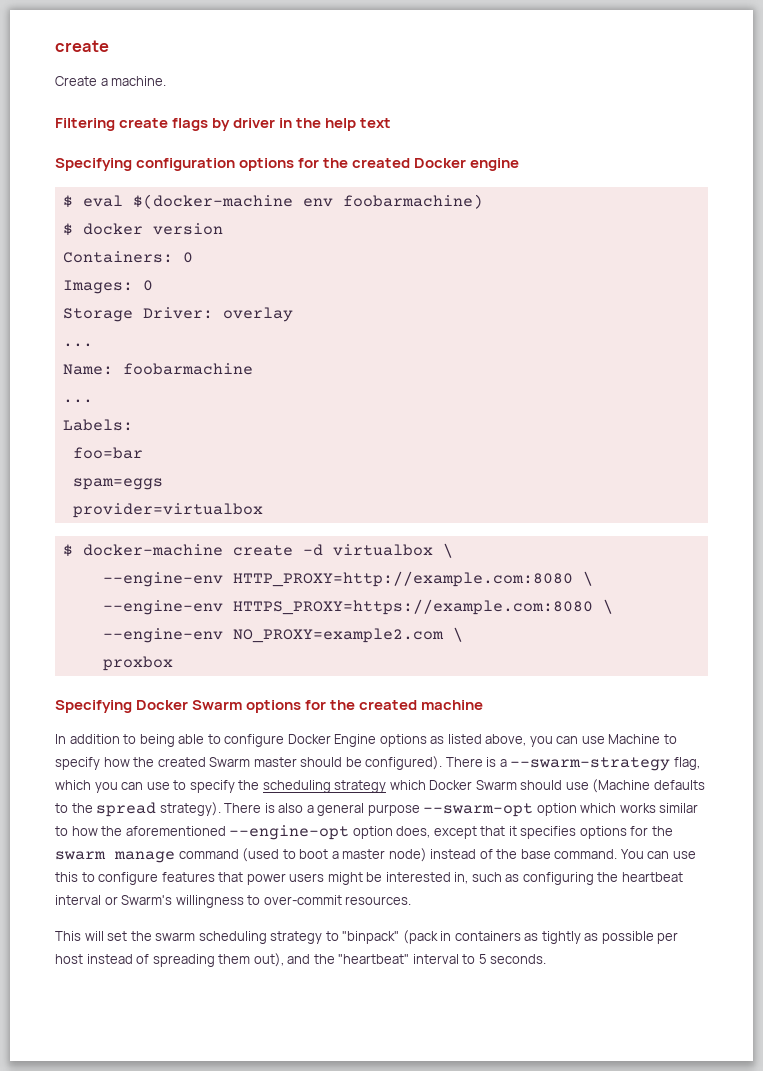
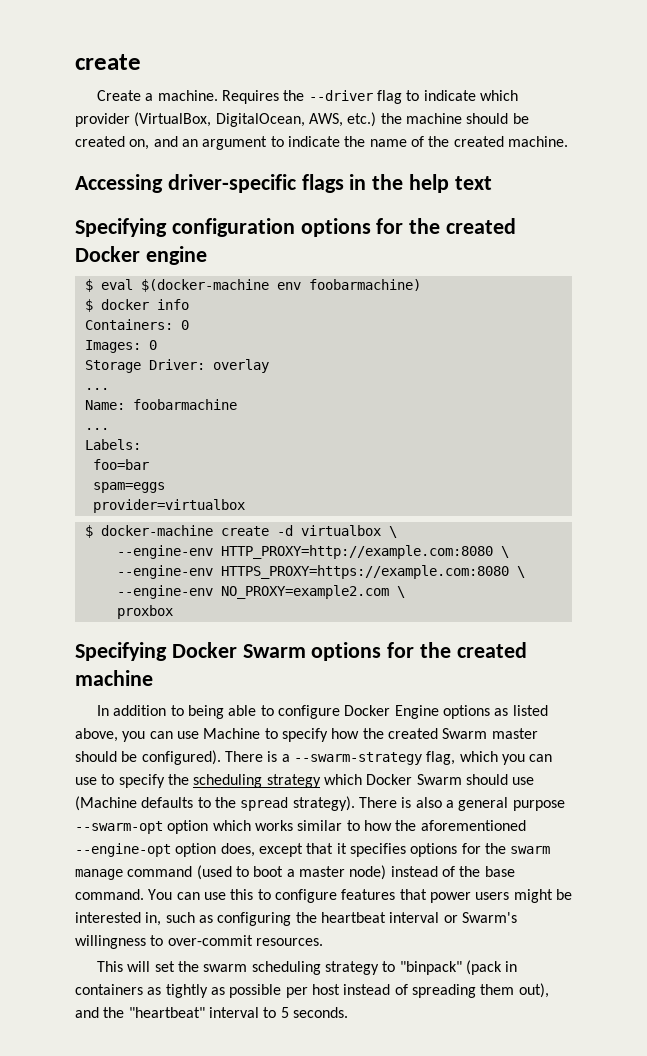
[55,118,276,131] // Filtering create flags by driver -> [222,90,518,104] [75,112,529,127] [75,136,568,150] [75,174,344,193] Requires the --driver flag to indicate which provider (VirtualBox, DigitalOcean, AWS, etc.) the machine should be created on, and an argument to indicate the name of the created machine. // Accessing driver-specific flags
[152,223,223,235] version -> [156,299,189,310] info

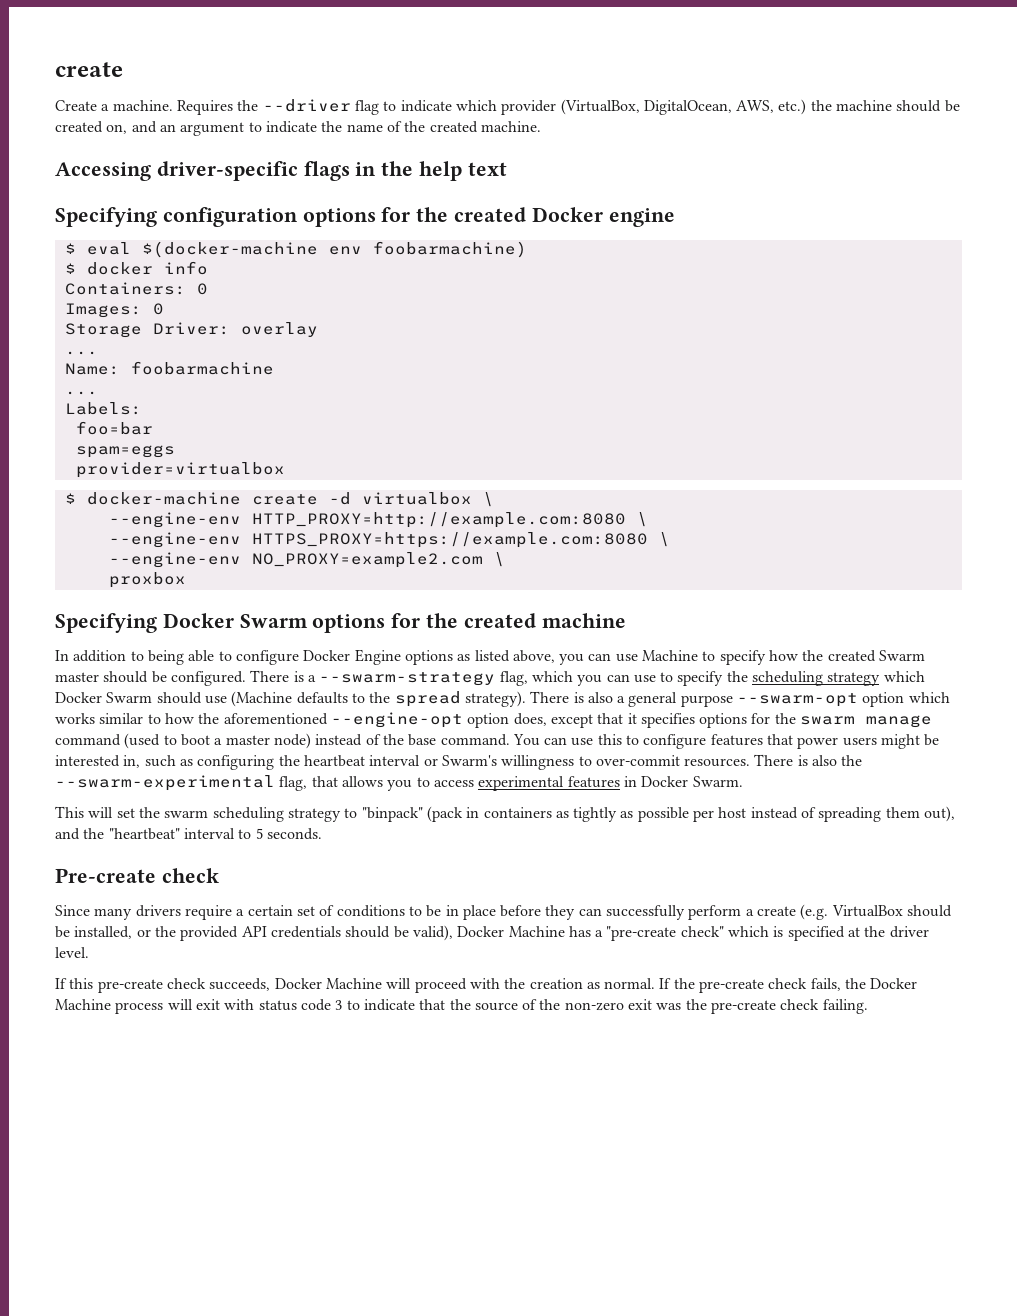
[141,750,221,765] configured). -> [170,671,246,686] configured.
(323, 942) none -> [754,754,863,766] [55,775,743,791] There is also the --swarm-experimental flag, that allows you to access experimental features in Docker Swarm.
(348, 1012) none -> [55,868,219,883] [55,904,953,920] [55,925,929,941] [55,947,89,958] [55,978,918,993] [55,999,868,1014] // Pre-create check // Since many drivers require a certain set of conditions to be in place before they can successfully perform a create (e.g. VirtualBox should be installed, or the provided API credentials should be valid), Docker Machine has a "pre-create check" which is specified at the driver level. // If this pre-create check succeeds, Docker Machine will proceed with the creation as normal. If the pre-create check fails, the Docker Machine process will exit with status code 3 to indicate that the source of the non-zero exit was the pre-create check failing.

